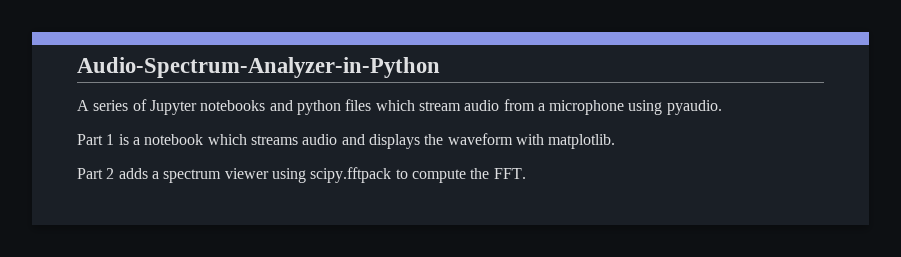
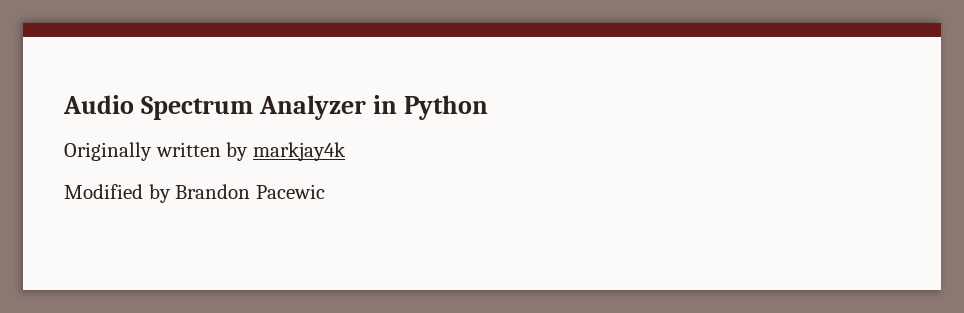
[77,57,440,78] [77,99,722,115] [77,133,616,149] [77,167,526,183] Audio-Spectrum-Analyzer-in-Python // A series of Jupyter notebooks and python files which stream audio from a microphone using pyaudio. // Part 1 is a notebook which streams audio and displays the waveform with matplotlib. // Part 2 adds a spectrum viewer using scipy.fftpack to compute the FFT. -> [63,95,489,120] [64,142,346,161] [64,184,325,203] Audio Spectrum Analyzer in Python // Originally written by markjay4k // Modified by Brandon Pacewic

